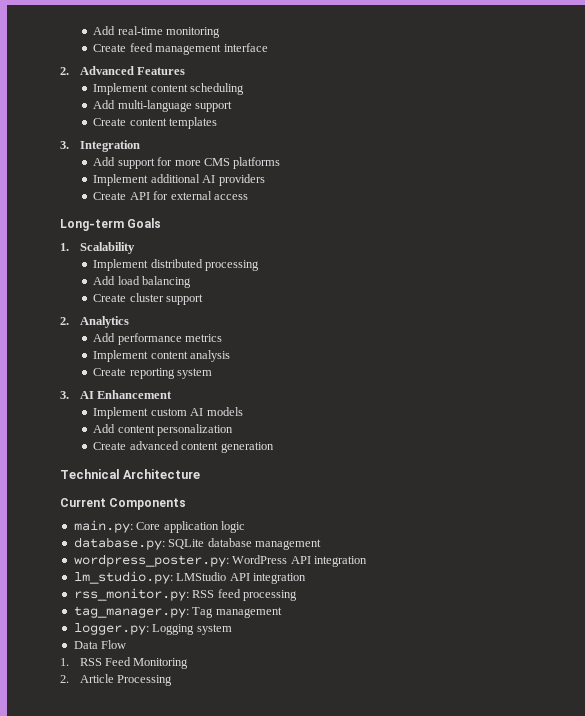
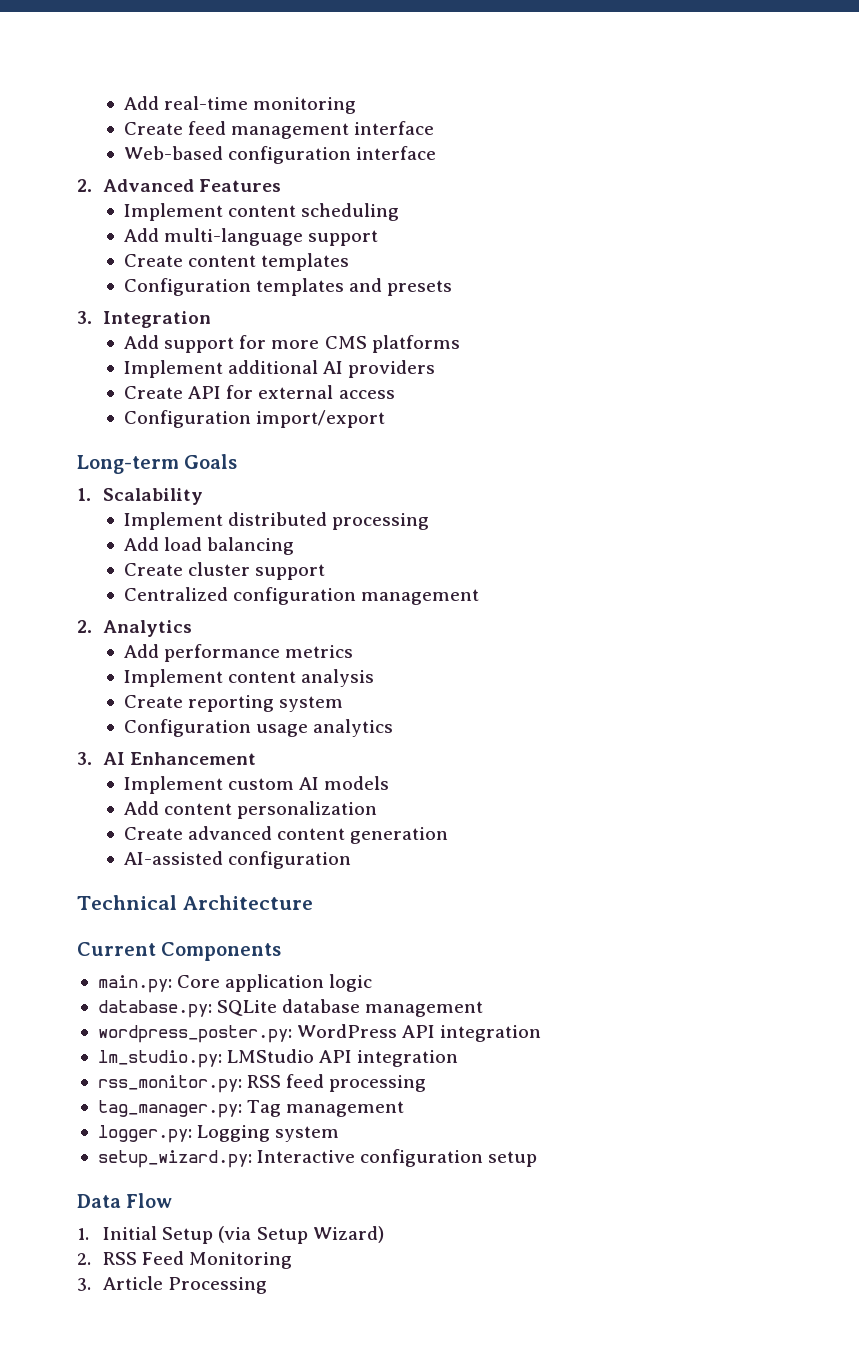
(268, 47) none -> [124,146,437,164] // Web-based configuration interface
(218, 123) none -> [124,278,453,296] // Configuration templates and presets
(248, 197) none -> [124,410,386,428] // Configuration import/export
(204, 299) none -> [124,587,480,605] // Centralized configuration management
(213, 373) none -> [124,719,394,737] // Configuration usage analytics
(274, 447) none -> [124,851,352,869] // AI-assisted configuration
[73,640,127,649] [60,658,69,666] Data Flow // 1. -> [97,1149,538,1168] [77,1193,173,1208] [77,1226,384,1244] [77,1253,91,1265] setup_wizard.py: Interactive configuration setup // Data Flow // 1. Initial Setup (via Setup Wizard) // 2.
[60,675,69,683] 2. -> [77,1278,91,1291] 3.

